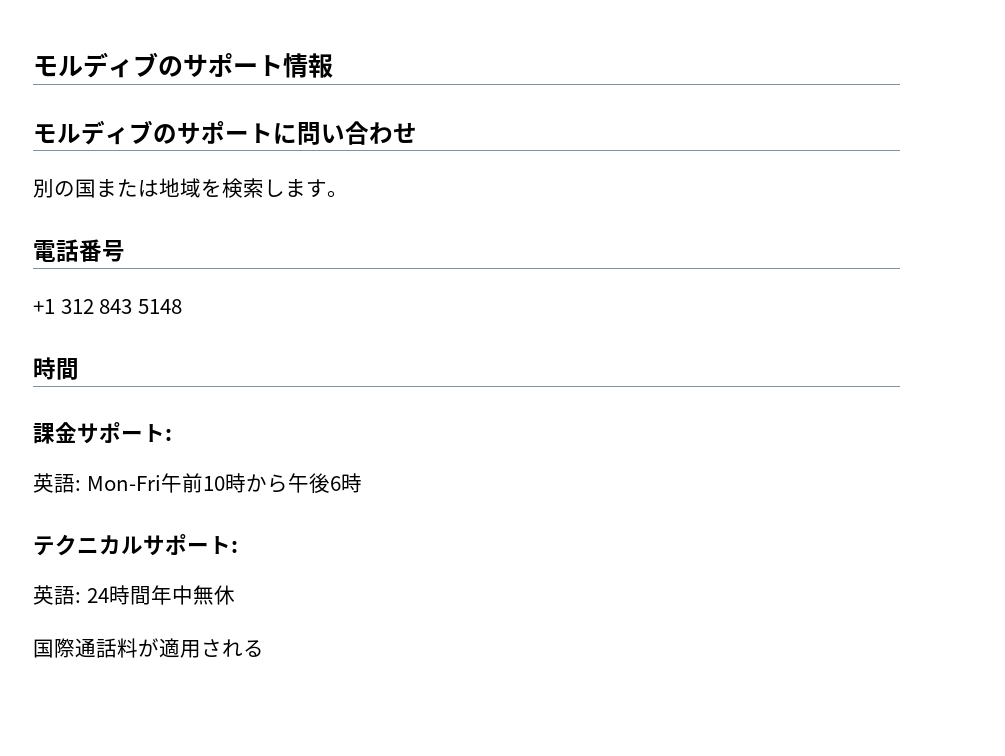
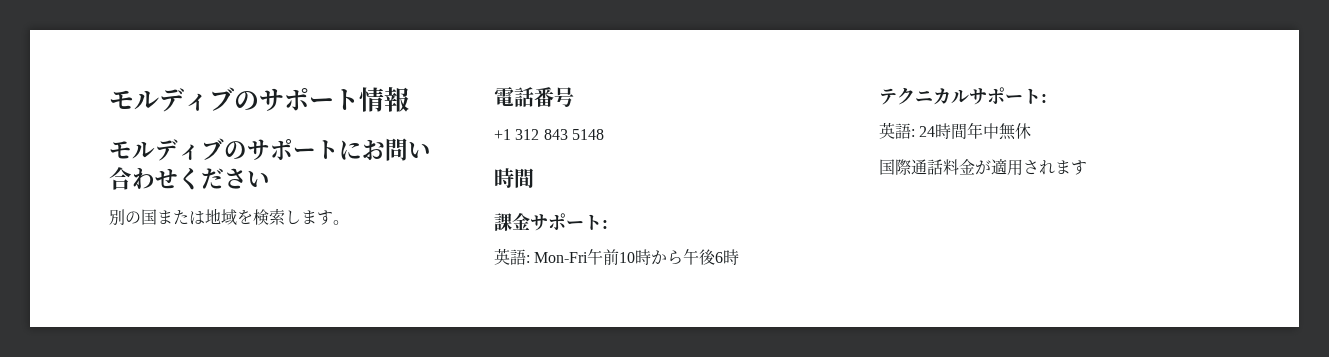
(297, 133) none -> [362,139,385,161] お
(417, 132) none -> [178,168,270,190] ください
(138, 648) none -> [959,159,975,175] 金
[243,640,264,657] る -> [1055,160,1087,175] ます

